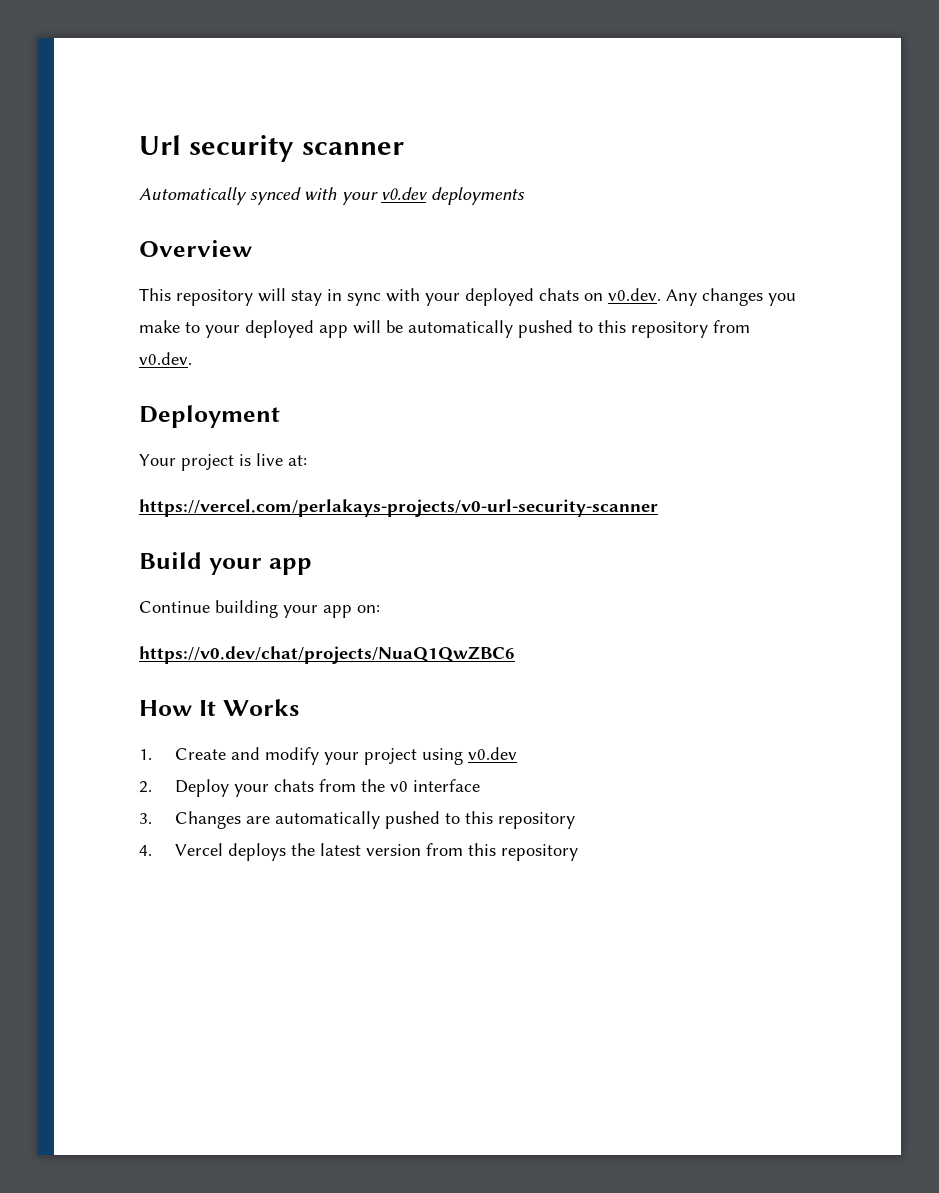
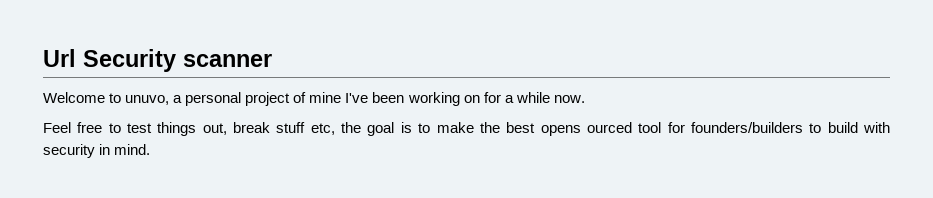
[188,135,294,162] security -> [83,49,176,72] Security
[139,187,525,205] [139,240,252,257] [139,288,796,306] [139,320,750,338] [139,352,192,365] [139,405,280,428] [139,453,307,471] [139,499,658,517] [139,552,312,575] [139,600,380,618] [139,646,515,664] [139,699,299,716] [139,747,517,765] [139,779,480,797] [139,811,575,829] [139,843,578,861] Automatically synced with your v0.dev deployments // Overview // This repository will stay in sync with your deployed chats on v0.dev. Any changes you make to your deployed app will be automatically pushed to this repository from v0.dev. // Deployment // Your project is live at: // https://vercel.com/perlakays-projects/v0-url-security-scanner // Build your app // Continue building your app on: // https://v0.dev/chat/projects/NuaQ1QwZBC6 // How It Works // 1. Create and modify your project using v0.dev // 2. Deploy your chats from the v0 interface // 3. Changes are automatically pushed to this repository // 4. Vercel deploys the latest version from this repository -> [43,92,585,106] [43,122,890,136] [43,144,151,158] Welcome to unuvo, a personal project of mine I've been working on for a while now. // Feel free to test things out, break stuff etc, the goal is to make the best opens ourced tool for founders/builders to build with security in mind.

